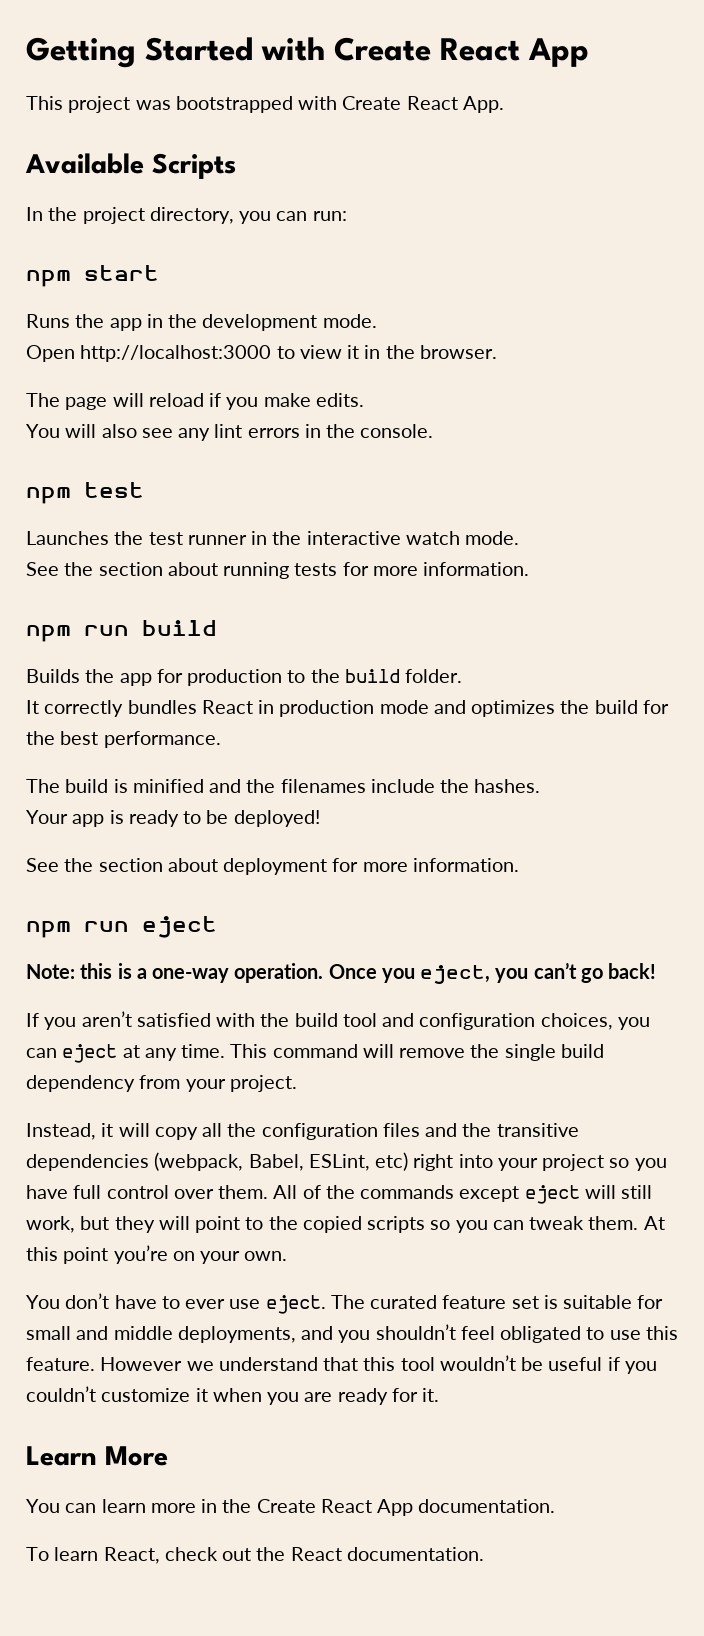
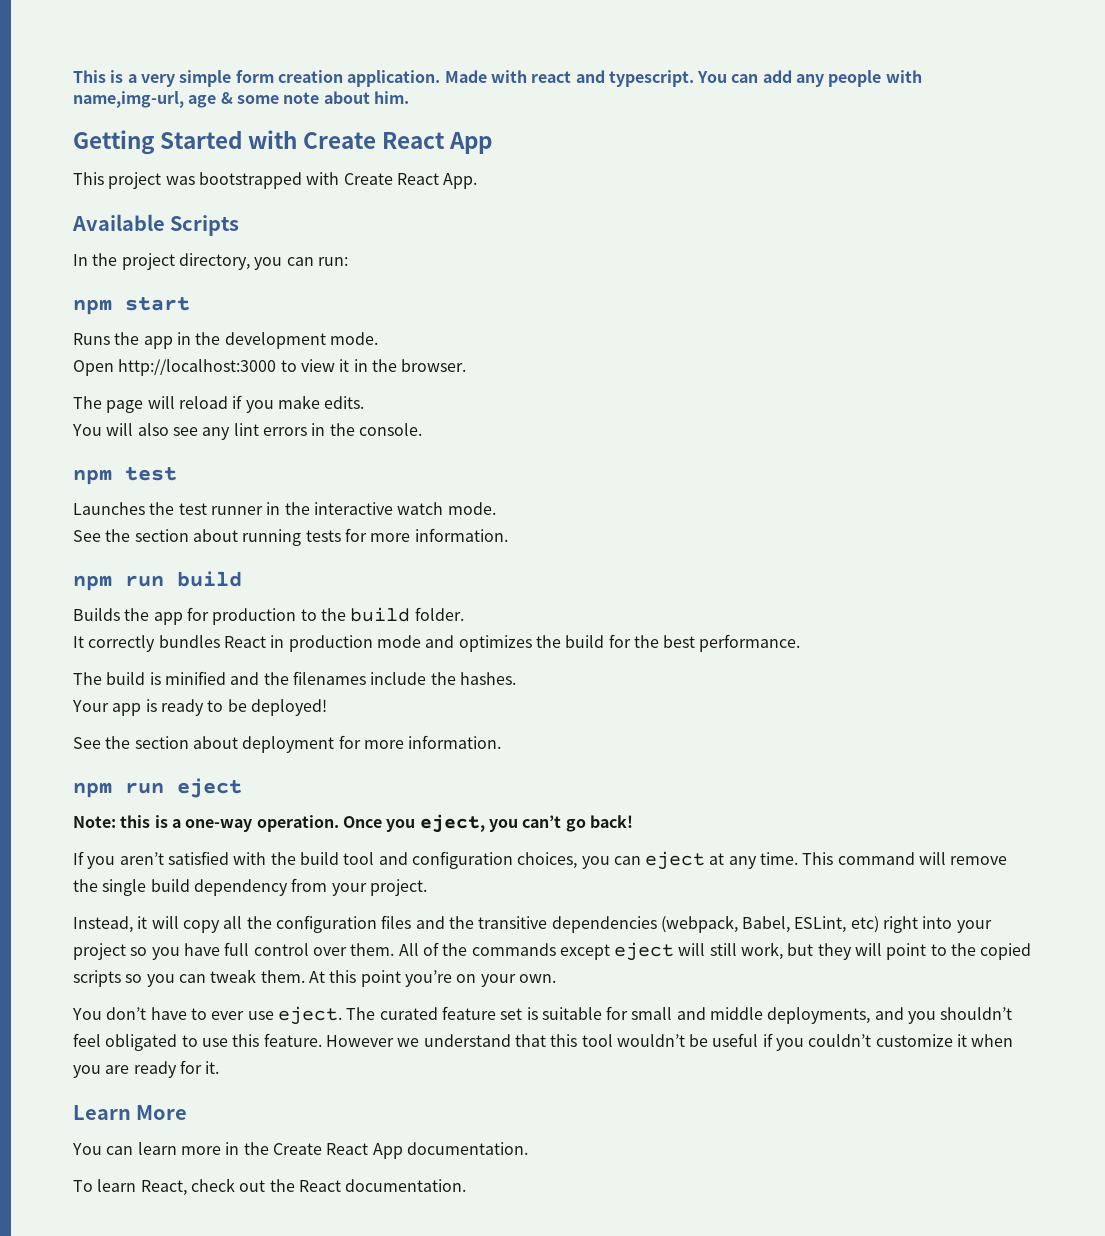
(26, 52) none -> [73,70,922,87] [73,91,409,108] This is a very simple form creation application. Made with react and typescript. You can add any people with name,img-url, age & some note about him. //

